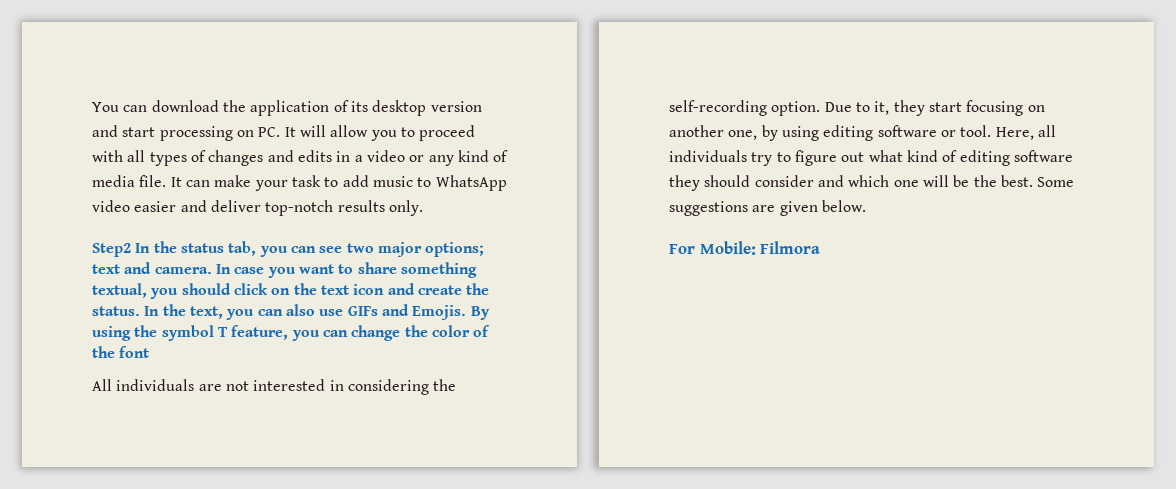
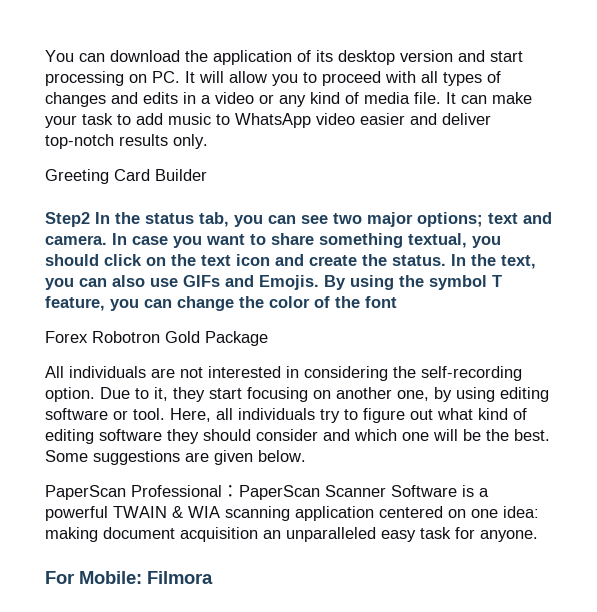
(423, 208) none -> [45,169,207,184] // Greeting Card Builder
(150, 352) none -> [45,331,268,346] // Forex Robotron Gold Package
(866, 206) none -> [45,485,489,500] [45,506,539,521] [45,527,538,542] // PaperScan Professional：PaperScan Scanner Software is a powerful TWAIN & WIA scanning application centered on one idea: making document acquisition an unparalleled easy task for anyone.

